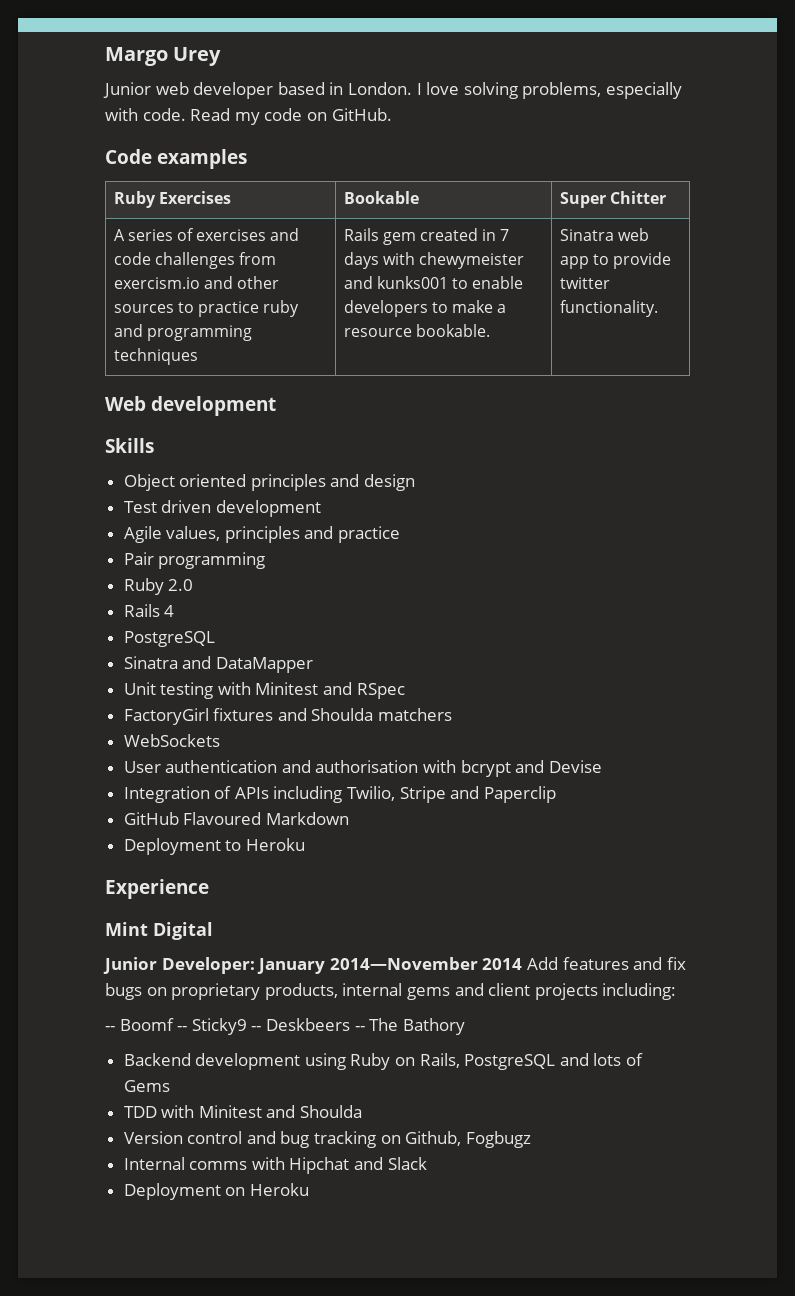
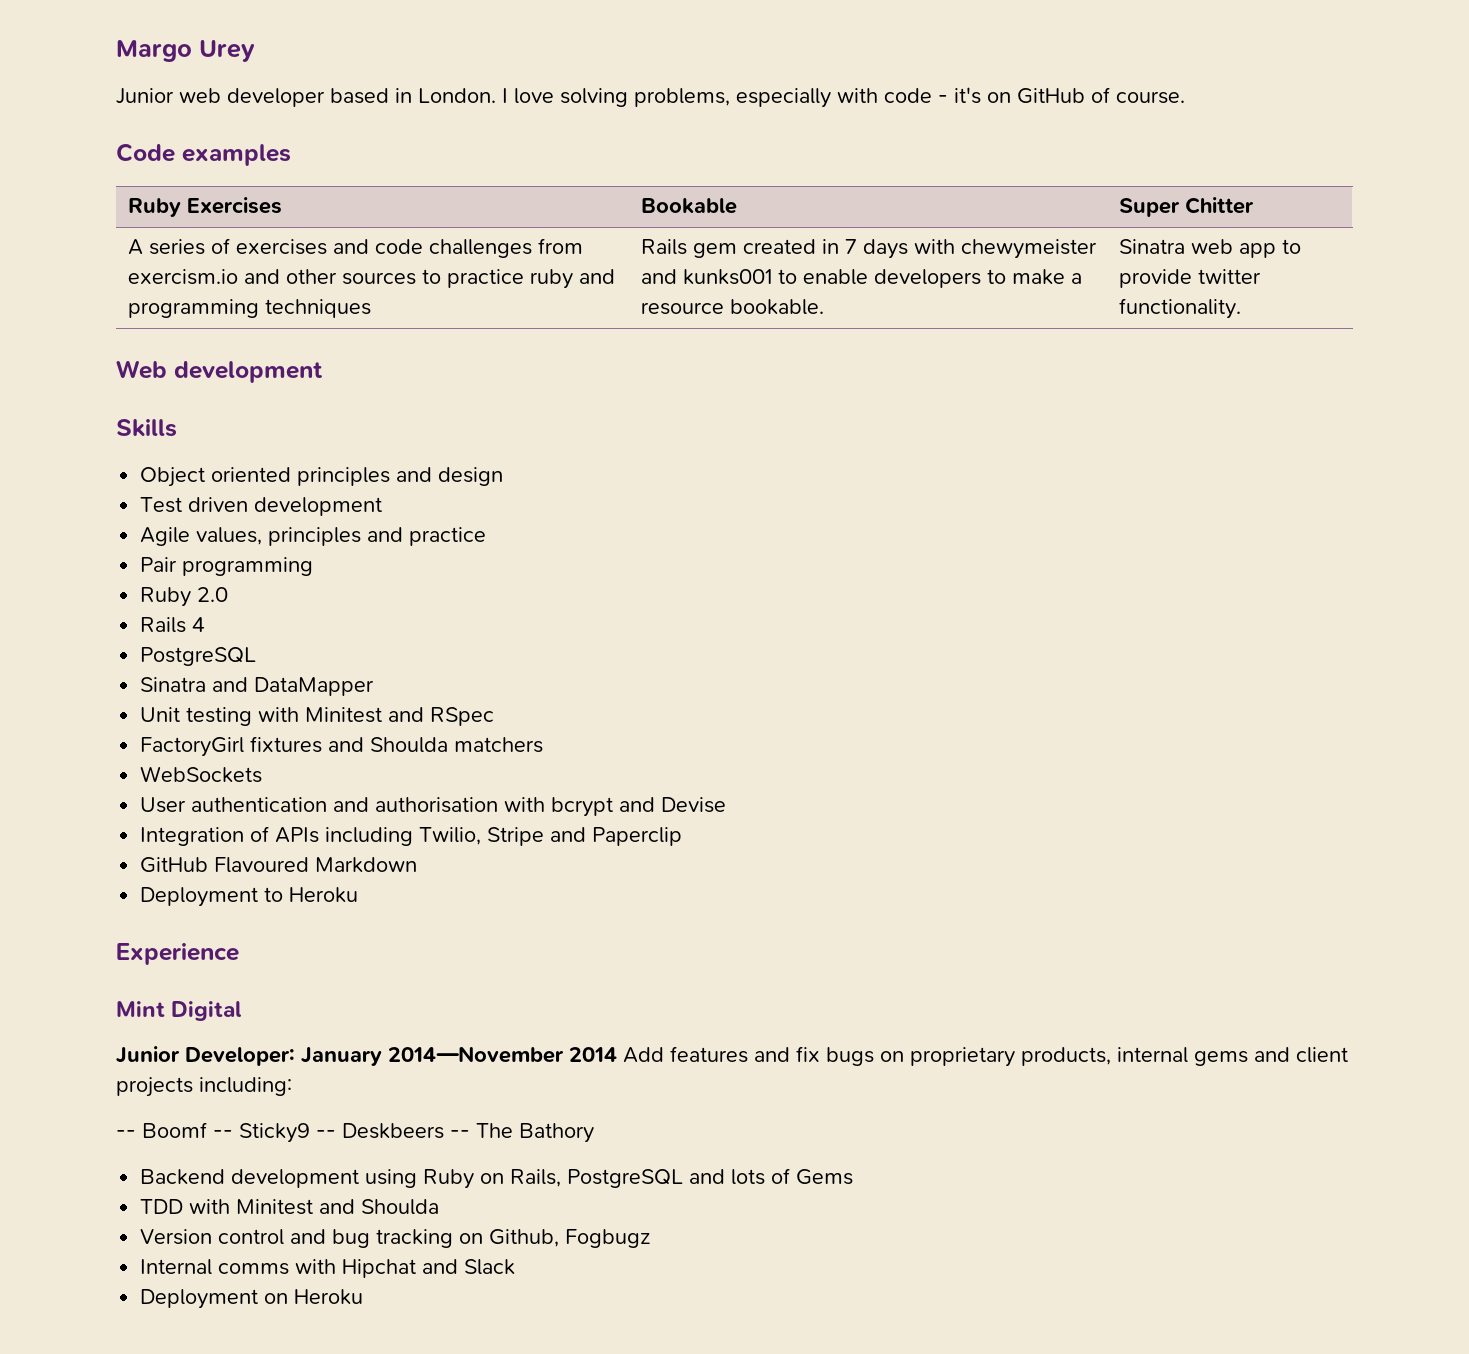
[142,108,392,125] code. Read my code on GitHub. -> [884,87,1185,104] code - it's on GitHub of course.

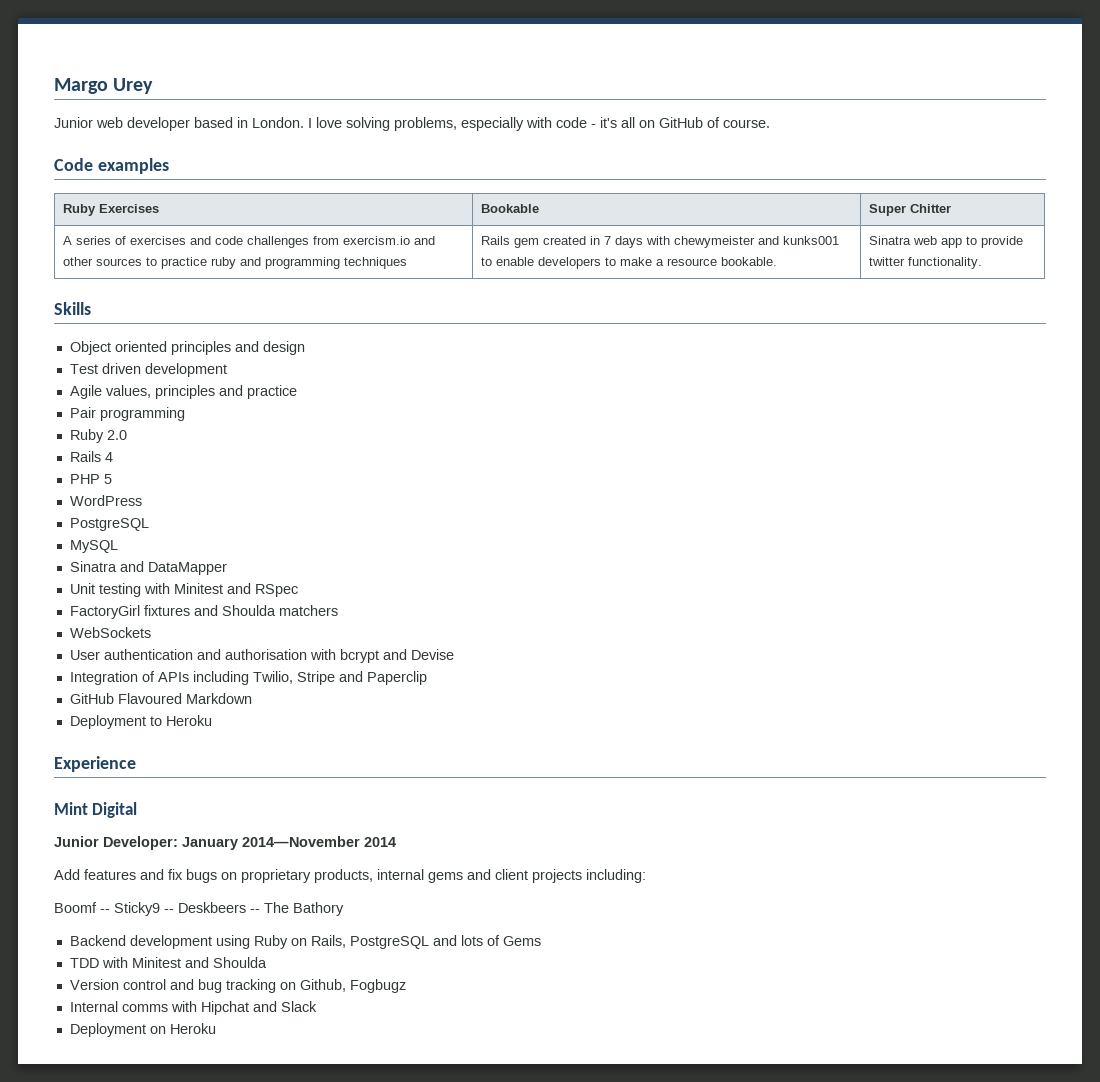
(981, 95) none -> [621,117,635,128] all
[116,360,323,383] // Web development -> (982, 263) none
[140,647,257,666] // PostgreSQL -> [69,474,112,484] [69,495,142,506] [69,518,149,531] [69,540,118,553] // PHP 5 // WordPress // PostgreSQL // MySQL
(617, 1054) none -> (396, 842) //
[116,1130,136,1138] -- -> (646, 876) none

